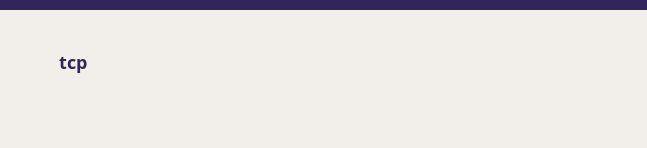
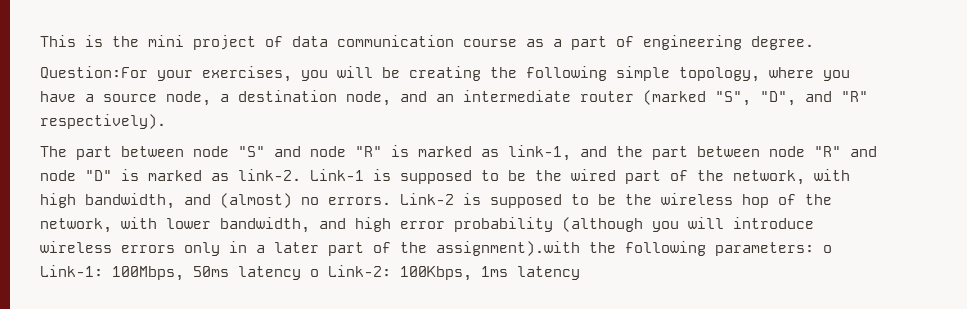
[59,56,87,73] tcp -> [40,35,814,50] [40,66,850,82] [40,90,868,106] [40,114,166,129] [40,145,877,161] [40,169,850,185] [40,193,832,209] [40,217,814,233] [40,241,832,256] [40,265,580,281] This is the mini project of data communication course as a part of engineering degree. // Question:For your exercises, you will be creating the following simple topology, where you have a source node, a destination node, and an intermediate router (marked "S", "D", and "R" respectively). // The part between node "S" and node "R" is marked as link-1, and the part between node "R" and node "D" is marked as link-2. Link-1 is supposed to be the wired part of the network, with high bandwidth, and (almost) no errors. Link-2 is supposed to be the wireless hop of the network, with lower bandwidth, and high error probability (although you will introduce wireless errors only in a later part of the assignment).with the following parameters: o Link-1: 100Mbps, 50ms latency o Link-2: 100Kbps, 1ms latency

